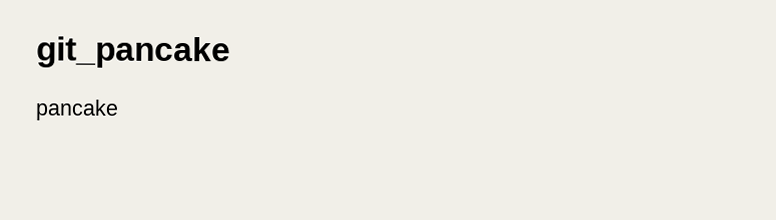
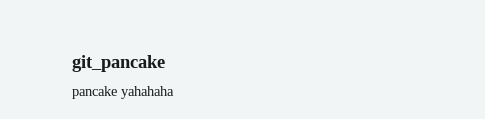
(119, 110) none -> [121,86,174,99] yahahaha

